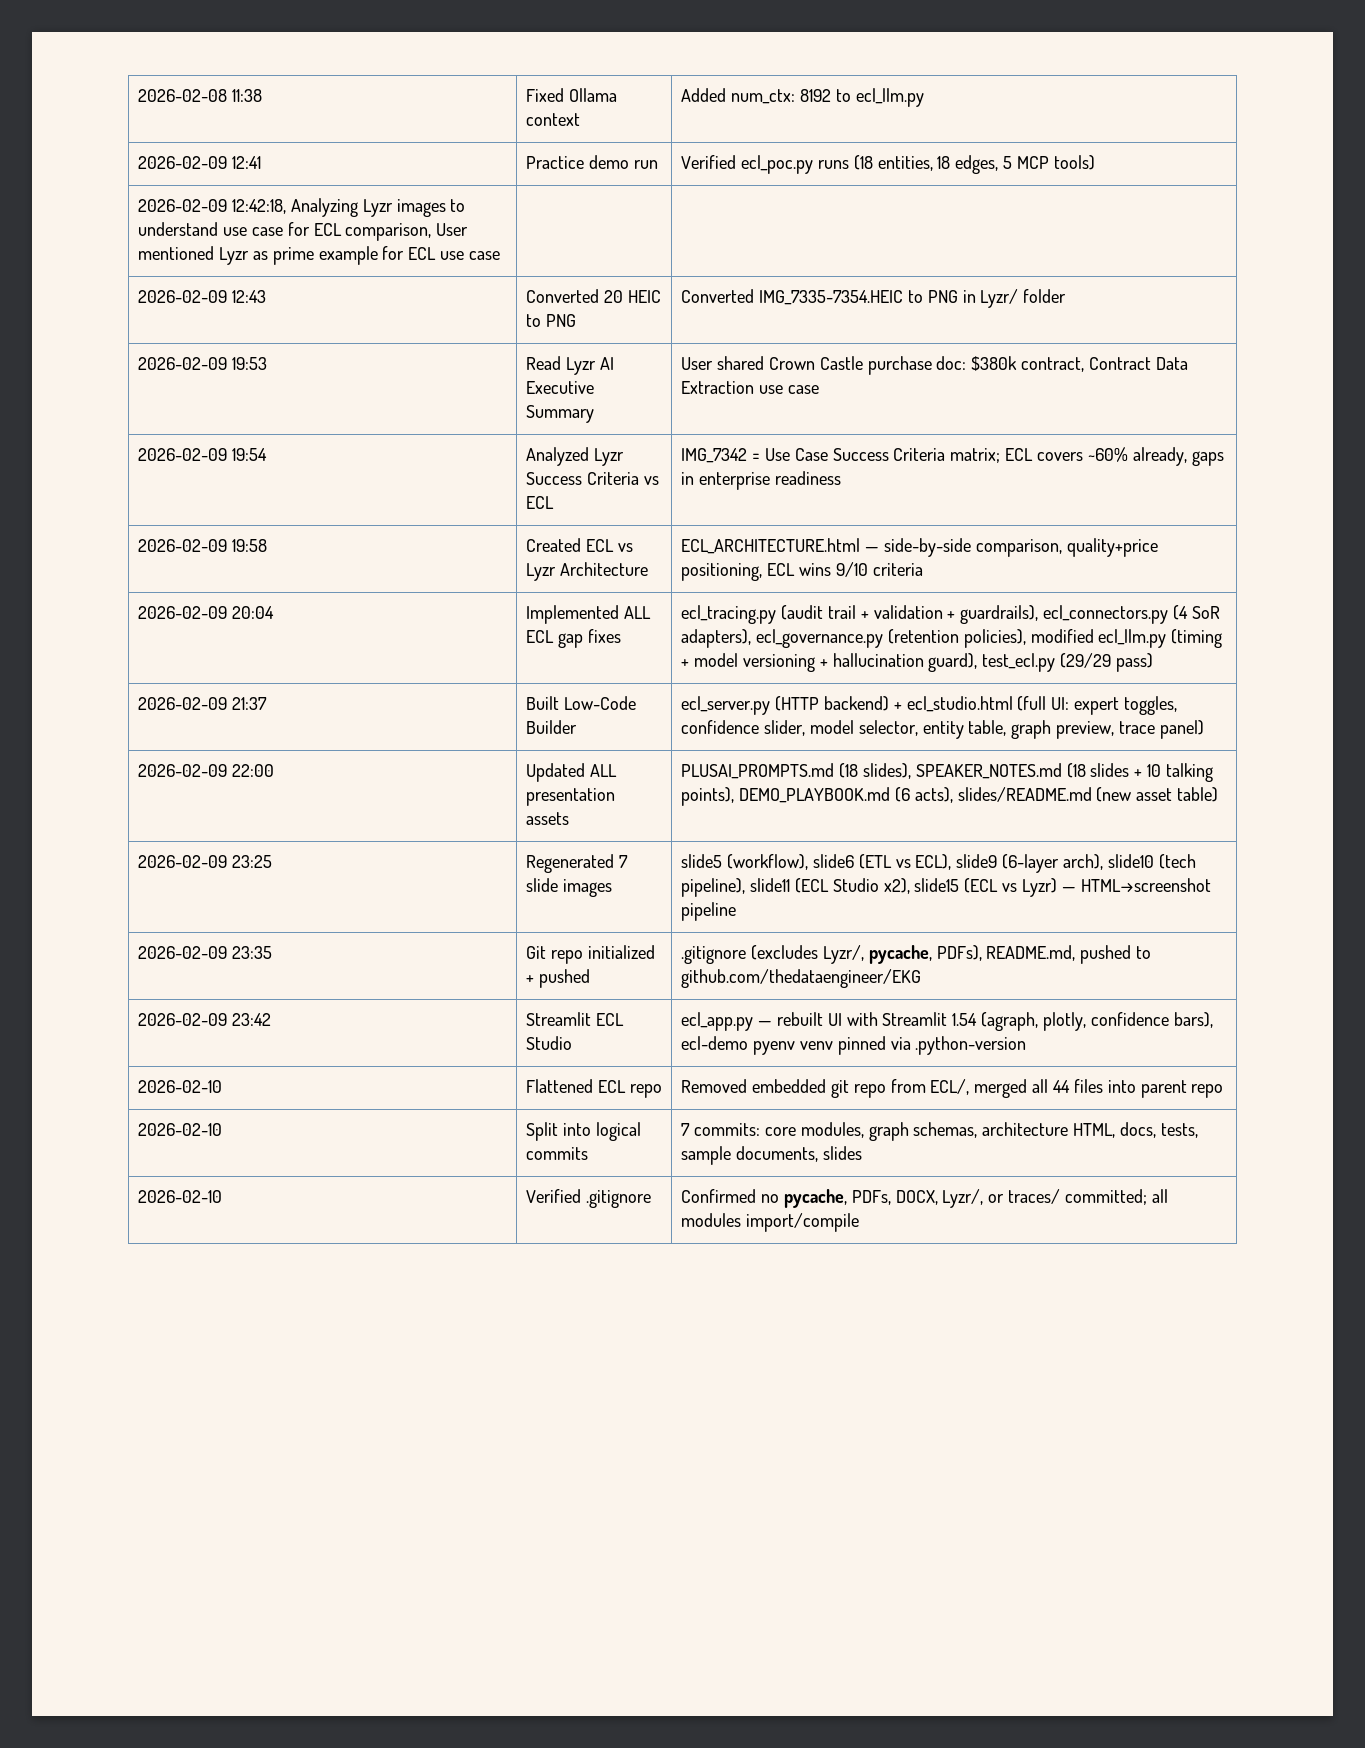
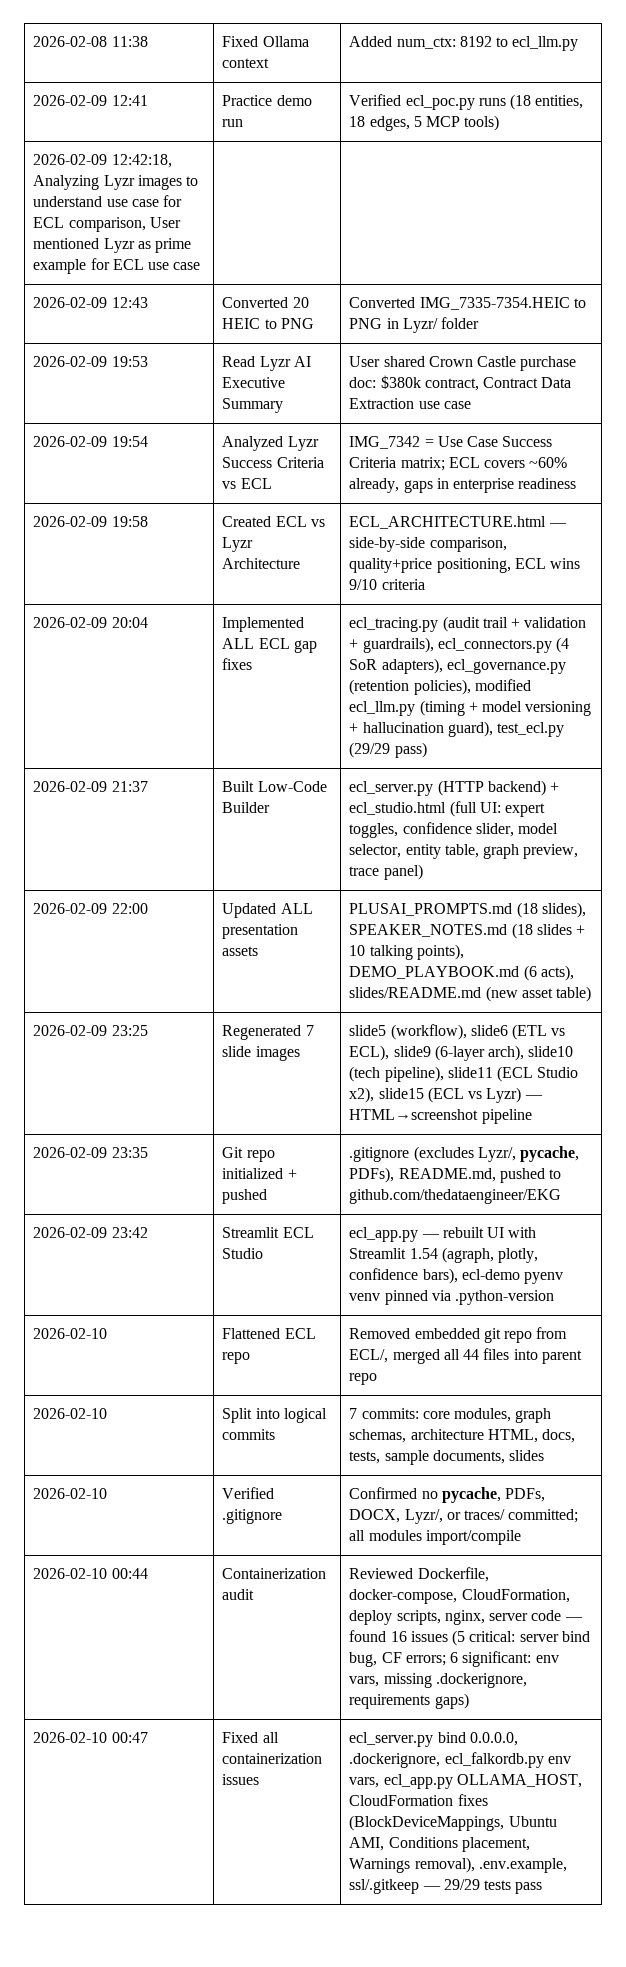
(859, 1222) none -> [33,1568,148,1579] [222,1568,327,1579] [222,1589,255,1600] [349,1567,489,1582] [349,1589,570,1604] [349,1610,583,1625] [349,1630,591,1646] [349,1651,559,1667] [349,1673,527,1688] [349,1693,469,1709] [33,1732,148,1743] [222,1732,279,1743] [222,1753,323,1764] [222,1774,260,1785] [349,1732,518,1747] [349,1752,571,1768] [349,1774,582,1789] [349,1794,488,1806] [349,1815,557,1831] [349,1837,530,1852] [349,1857,567,1873] [349,1879,543,1894] // 2026-02-10 00:44 | Containerization audit | Reviewed Dockerfile, docker-compose, CloudFormation, deploy scripts, nginx, server code — found 16 issues (5 critical: server bind bug, CF errors; 6 significant: env vars, missing .dockerignore, requirements gaps) // 2026-02-10 00:47 | Fixed all containerization issues | ecl_server.py bind 0.0.0.0, .dockerignore, ecl_falkordb.py env vars, ecl_app.py OLLAMA_HOST, CloudFormation fixes (BlockDeviceMappings, Ubuntu AMI, Conditions placement, Warnings removal), .env.example, ssl/.gitkeep — 29/29 tests pass

